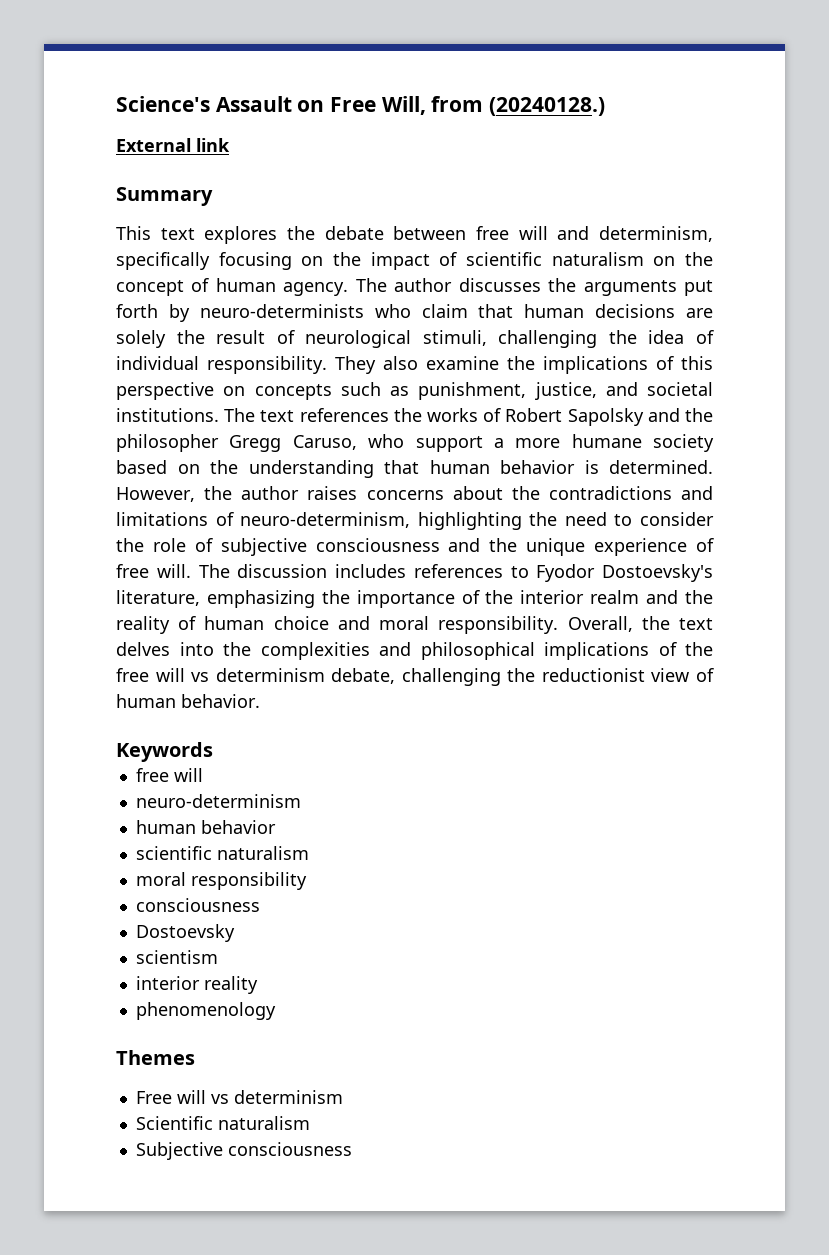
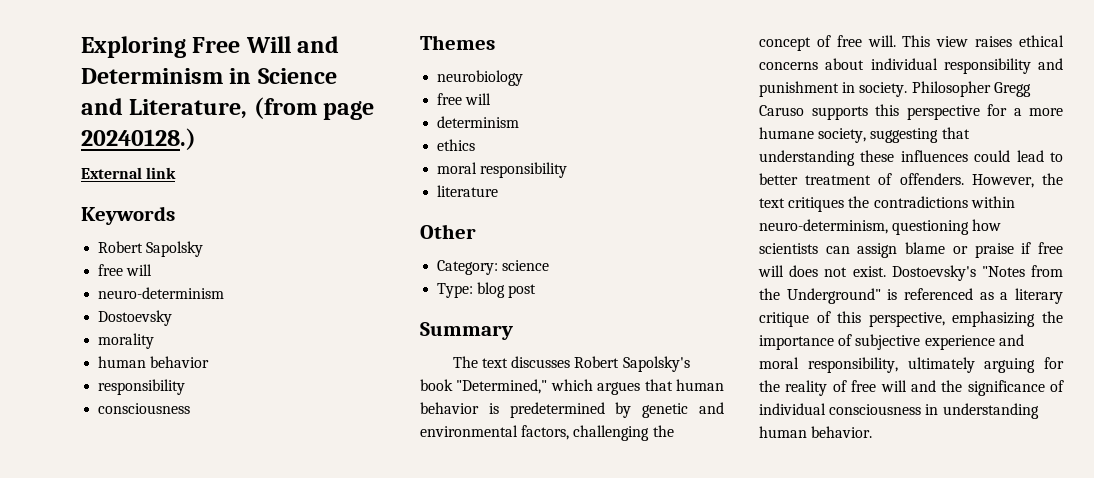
[116,96,606,116] [116,138,230,152] [116,187,213,206] [116,226,713,244] [116,252,713,270] [116,278,714,296] [116,304,713,322] [116,330,714,348] [116,356,713,374] [116,382,713,400] [116,408,713,426] [116,434,714,452] [116,460,713,478] [116,486,713,502] [116,512,714,530] [116,538,715,556] [116,564,713,582] [116,590,714,608] [116,616,713,634] [116,642,713,660] [116,668,714,686] [116,694,260,708] [116,742,213,762] Science's Assault on Free Will, from (20240128.) // External link // Summary // This text explores the debate between free will and determinism, specifically focusing on the impact of scientific naturalism on the concept of human agency. The author discusses the arguments put forth by neuro-determinists who claim that human decisions are solely the result of neurological stimuli, challenging the idea of individual responsibility. They also examine the implications of this perspective on concepts such as punishment, justice, and societal institutions. The text references the works of Robert Sapolsky and the philosopher Gregg Caruso, who support a more humane society based on the understanding that human behavior is determined. However, the author raises concerns about the contradictions and limitations of neuro-determinism, highlighting the need to consider the role of subjective consciousness and the unique experience of free will. The discussion includes references to Fyodor Dostoevsky's literature, emphasizing the importance of the interior realm and the reality of human choice and moral responsibility. Overall, the text delves into the complexities and philosophical implications of the free will vs determinism debate, challenging the reductionist view of human behavior. // Keywords -> [81,36,340,58] [81,68,337,84] [81,97,375,120] [81,128,196,150] [81,167,177,179] [81,206,175,225] [98,241,204,257] Exploring Free Will and Determinism in Science and Literature, (from page 20240128.) // External link // Keywords // Robert Sapolsky
(301, 801) none -> [98,310,173,326] [98,333,155,349] // Dostoevsky // morality
[135,846,309,860] [135,872,307,890] [135,898,260,912] [135,924,235,942] [135,950,218,964] [135,976,258,994] [135,1002,276,1020] [116,1050,195,1065] [135,1090,343,1104] [135,1116,310,1130] [135,1142,352,1160] scientific naturalism // moral responsibility // consciousness // Dostoevsky // scientism // interior reality // phenomenology // Themes // Free will vs determinism // Scientific naturalism // Subjective consciousness -> [98,379,186,395] [98,403,191,414] [420,35,495,50] [437,70,524,86] [437,93,492,105] [437,116,520,128] [437,139,476,151] [437,162,568,178] [437,185,499,197] [420,224,476,239] [437,260,550,275] [437,282,537,298] [420,322,513,340] [452,356,690,372] [420,379,724,395] [420,402,724,418] [420,425,674,441] [759,35,1064,51] [759,58,1063,74] [759,81,1031,97] [759,104,1063,120] [759,127,970,143] [759,150,1063,166] [759,173,1063,188] [759,196,1015,212] [759,219,1002,235] [759,242,1063,258] [758,265,1063,281] [759,288,1063,304] [759,311,1063,327] [759,334,1024,350] [759,357,1064,373] [759,380,1064,396] [759,403,1039,419] [759,426,873,438] responsibility // consciousness // Themes // neurobiology // free will // determinism // ethics // moral responsibility // literature // Other // Category: science // Type: blog post // Summary // The text discusses Robert Sapolsky's book "Determined," which argues that human behavior is predetermined by genetic and environmental factors, challenging the concept of free will. This view raises ethical concerns about individual responsibility and punishment in society. Philosopher Gregg Caruso supports this perspective for a more humane society, suggesting that understanding these influences could lead to better treatment of offenders. However, the text critiques the contradictions within neuro-determinism, questioning how scientists can assign blame or praise if free will does not exist. Dostoevsky's "Notes from the Underground" is referenced as a literary critique of this perspective, emphasizing the importance of subjective experience and moral responsibility, ultimately arguing for the reality of free will and the significance of individual consciousness in understanding human behavior.

